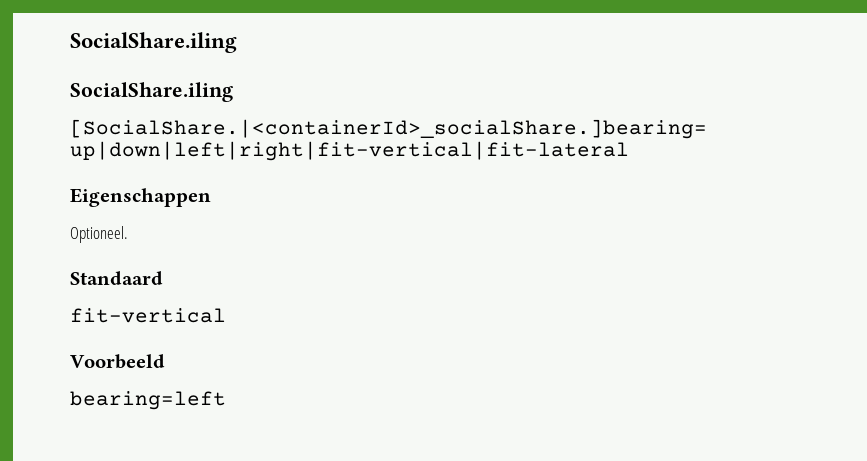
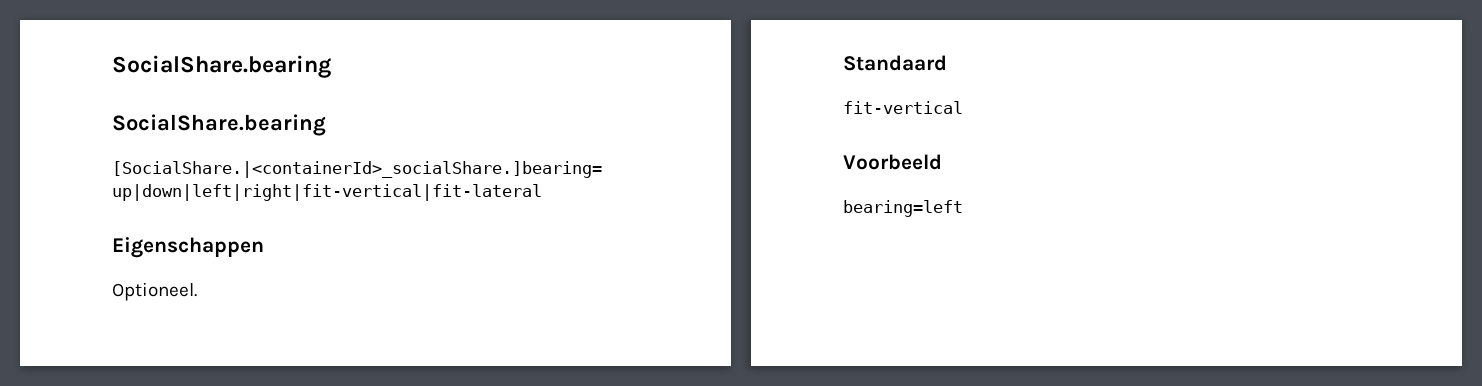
[70,32,237,53] [70,82,233,102] SocialShare.iling // SocialShare.iling -> [112,55,331,78] [112,114,326,136] SocialShare.bearing // SocialShare.bearing

